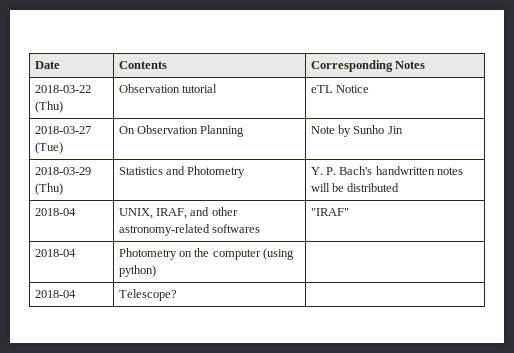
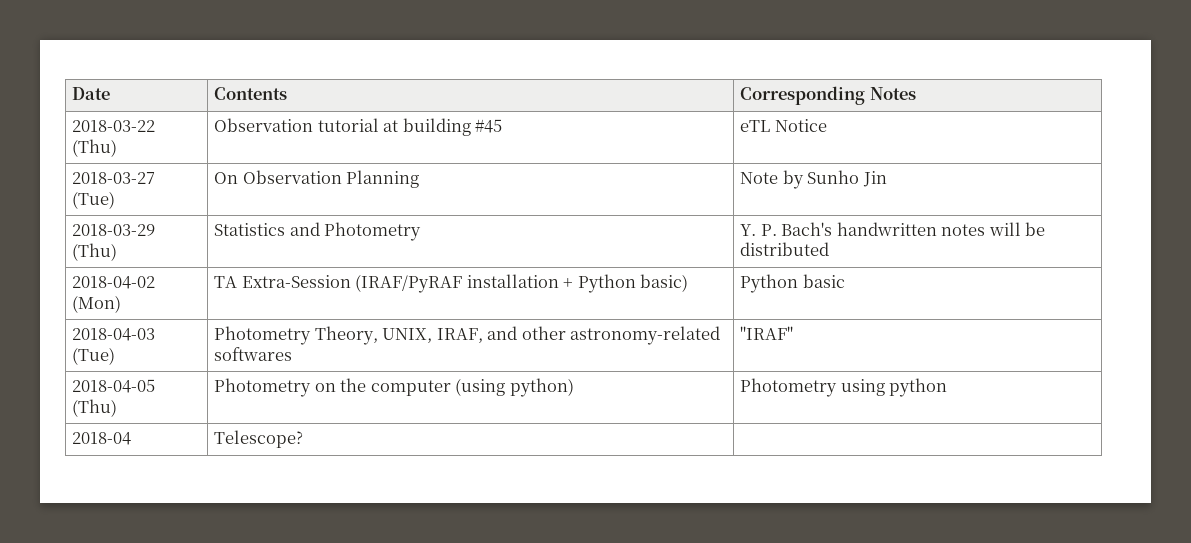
(217, 88) none -> [383,118,503,136] at building #45
[34,208,76,216] 2018-04 | -> [72,276,156,289] [72,295,122,313] [214,274,689,293] [740,274,845,293] [72,328,156,341] [72,347,116,365] [214,326,378,345] 2018-04-02 (Mon) | TA Extra-Session (IRAF/PyRAF installation + Python basic) | Python basic // 2018-04-03 (Tue) | Photometry Theory,
[34,249,76,257] 2018-04 -> [72,379,156,393] [72,399,118,417] 2018-04-05 (Thu)
(156, 271) none -> [740,378,948,397] Photometry using python

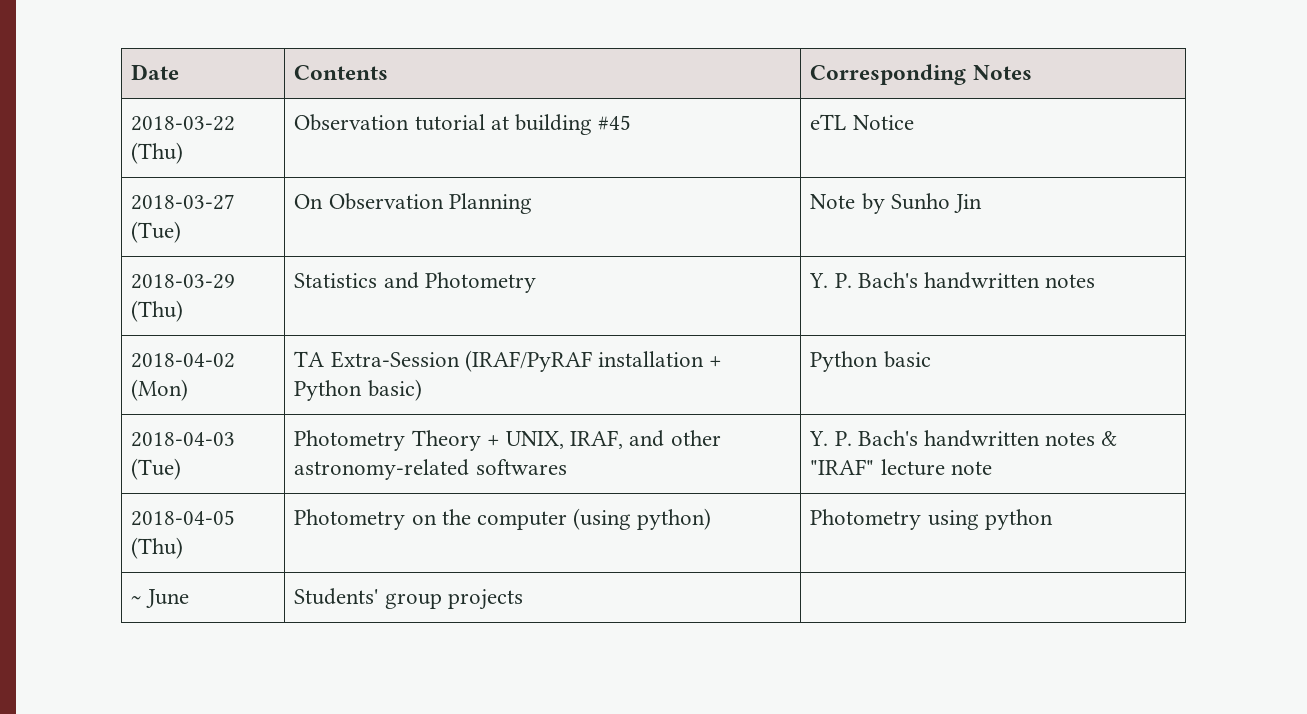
[988,222,1046,236] [740,242,830,256] will be distributed -> (1096, 281) none
[314,326,378,345] Theory, -> [411,430,500,451] Theory +
(293, 354) none -> [809,430,1118,447] Y. P. Bach's handwritten notes &
(794, 333) none -> [880,459,992,476] lecture note
[72,432,132,445] [214,430,304,448] 2018-04 | Telescope? -> [131,589,189,608] [294,588,523,610] ~ June | Students' group projects

